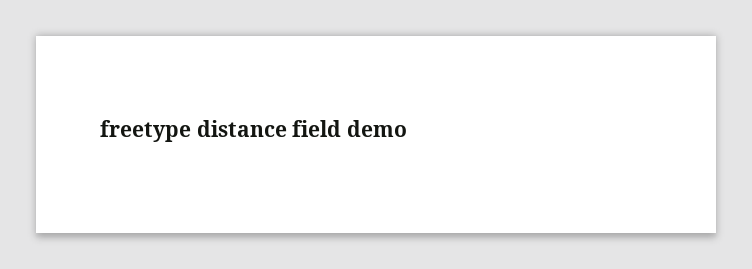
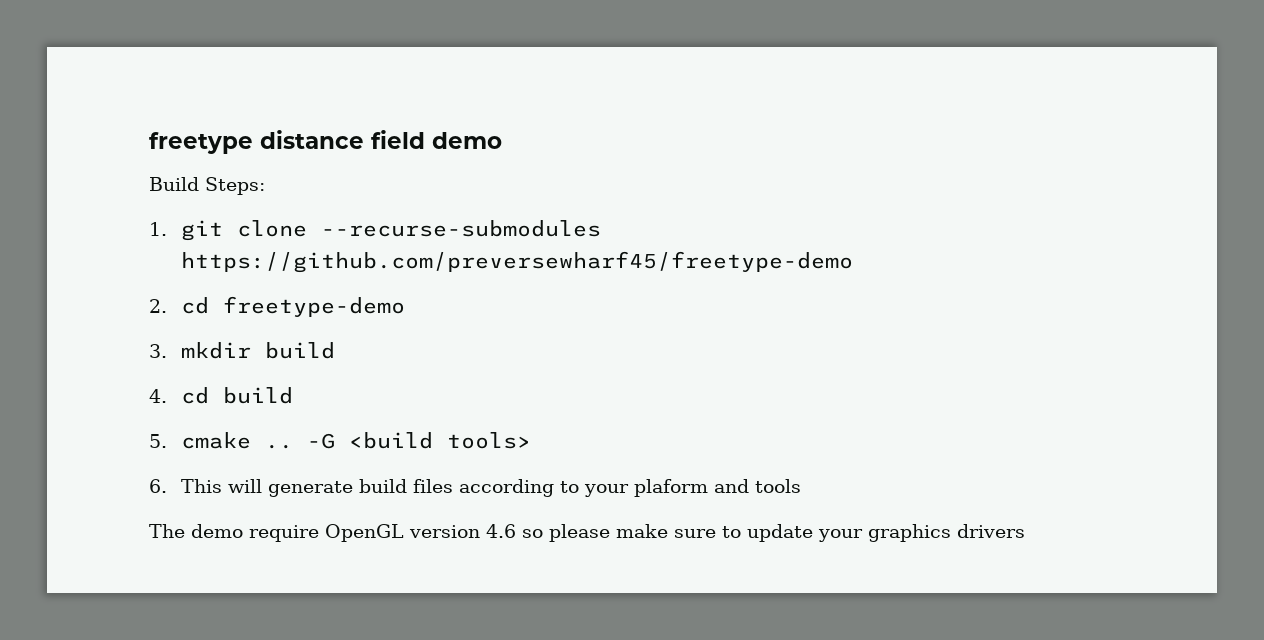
(408, 128) none -> [149,177,265,195] [149,220,601,241] [180,251,853,273] [149,296,405,317] [149,342,335,359] [149,387,293,404] [149,432,531,449] [149,479,801,497] [149,524,1025,542] // Build Steps: // 1. git clone --recurse-submodules https://github.com/preversewharf45/freetype-demo // 2. cd freetype-demo // 3. mkdir build // 4. cd build // 5. cmake .. -G <build tools> // 6. This will generate build files according to your plaform and tools // The demo require OpenGL version 4.6 so please make sure to update your graphics drivers

